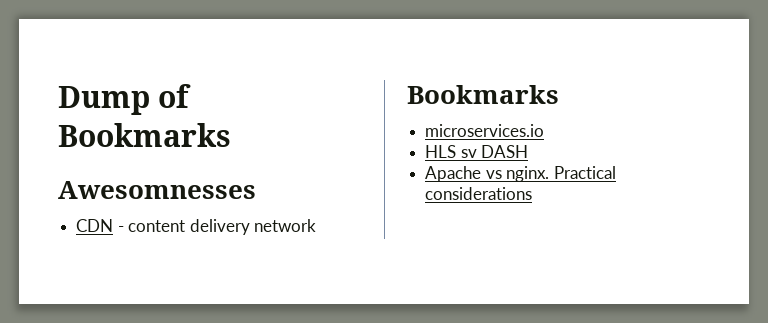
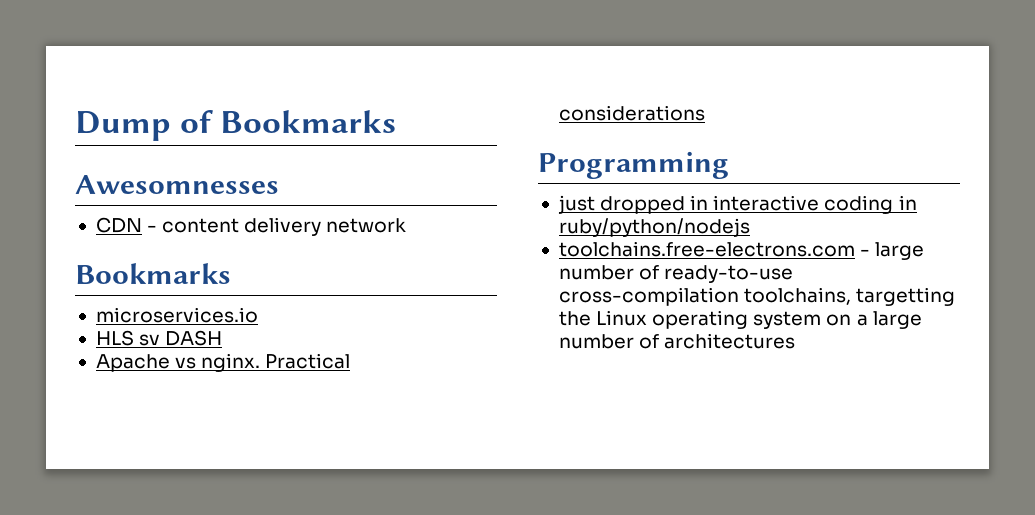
(533, 193) none -> [538,151,729,179] [557,195,917,214] [558,218,750,237] [558,241,925,260] [558,265,794,283] [558,287,956,306] [558,310,922,329] [558,333,796,349] // Programming // just dropped in interactive coding in ruby/python/nodejs // toolchains.free-electrons.com - large number of ready-to-use cross-compilation toolchains, targetting the Linux operating system on a large number of architectures

